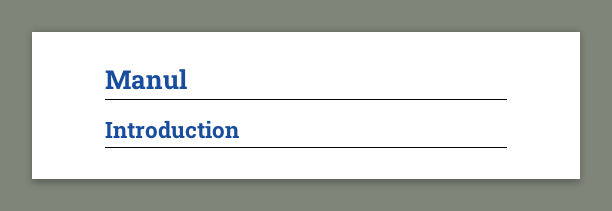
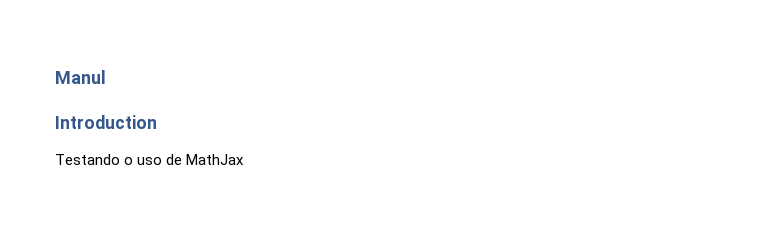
(239, 129) none -> [55,154,245,165] // Testando o uso de MathJax

